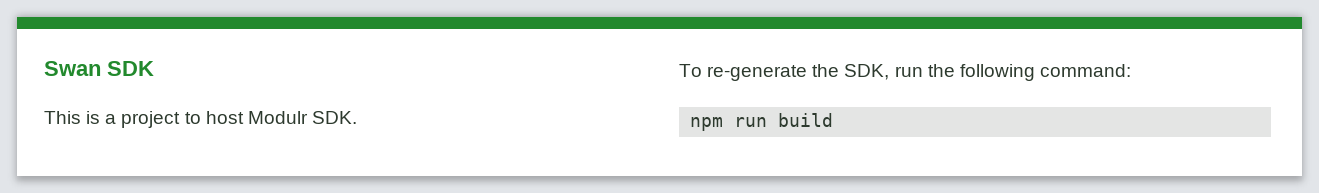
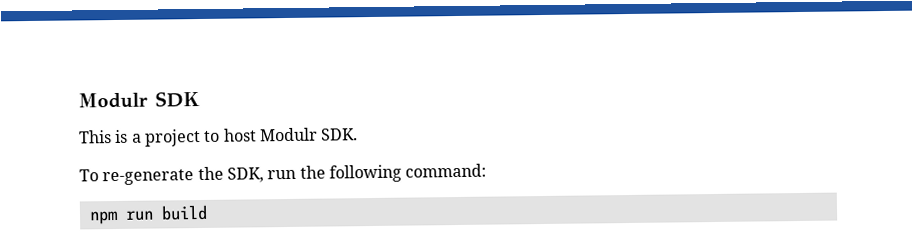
[44,61,101,76] Swan -> [78,92,148,109] Modulr

